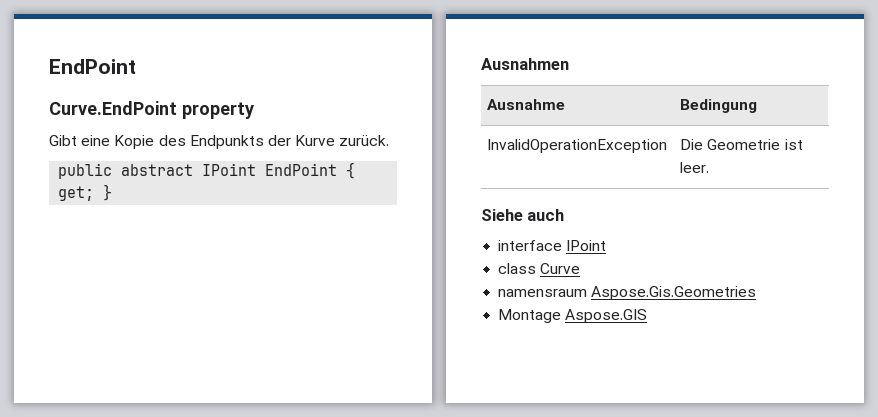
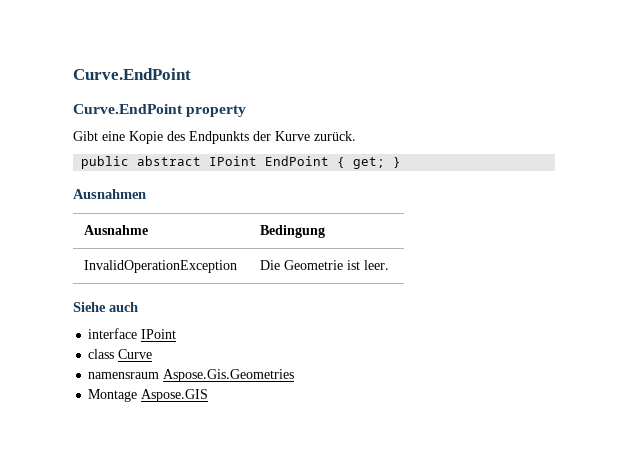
[49,59,136,74] EndPoint -> [73,68,191,80] Curve.EndPoint

